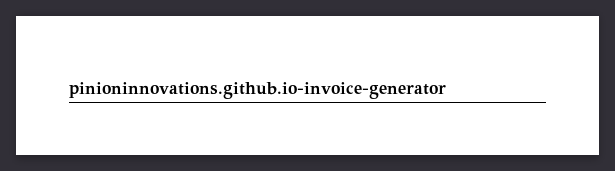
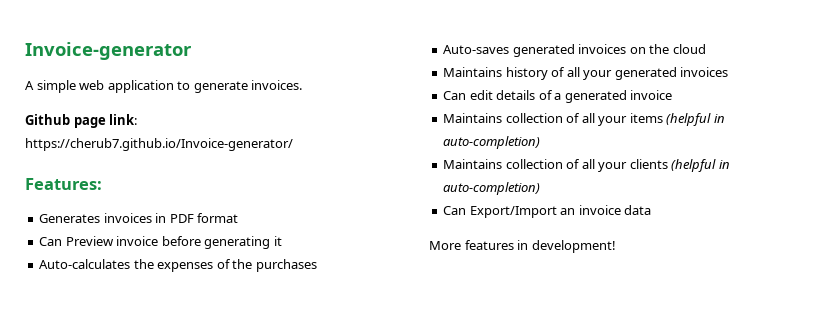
[69,82,446,99] pinioninnovations.github.io-invoice-generator -> [25,42,192,60] [25,80,303,93] [25,114,138,128] [25,138,293,151] [25,178,102,190] [39,213,239,223] [39,236,282,249] [39,259,317,272] [443,44,706,57] [443,67,729,80] [443,90,673,103] [443,113,725,126] [443,136,541,149] [443,159,730,172] [443,182,541,195] [443,205,652,218] [429,240,616,253] Invoice-generator // A simple web application to generate invoices. // Github page link: https://cherub7.github.io/Invoice-generator/ // Features: // Generates invoices in PDF format // Can Preview invoice before generating it // Auto-calculates the expenses of the purchases // Auto-saves generated invoices on the cloud // Maintains history of all your generated invoices // Can edit details of a generated invoice // Maintains collection of all your items (helpful in auto-completion) // Maintains collection of all your clients (helpful in auto-completion) // Can Export/Import an invoice data // More features in development!

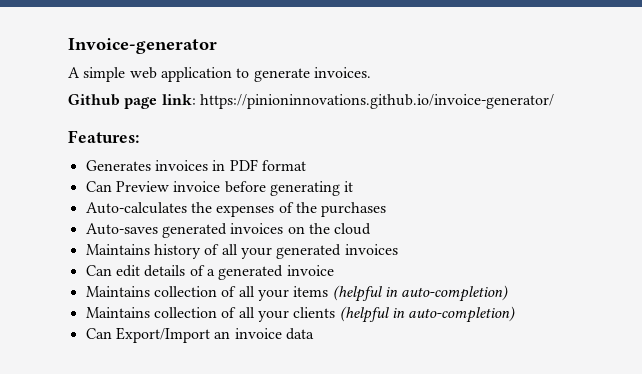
[25,138,293,151] https://cherub7.github.io/Invoice-generator/ -> [199,94,554,109] https://pinioninnovations.github.io/invoice-generator/
[429,240,616,253] // More features in development! -> (314, 334) none

